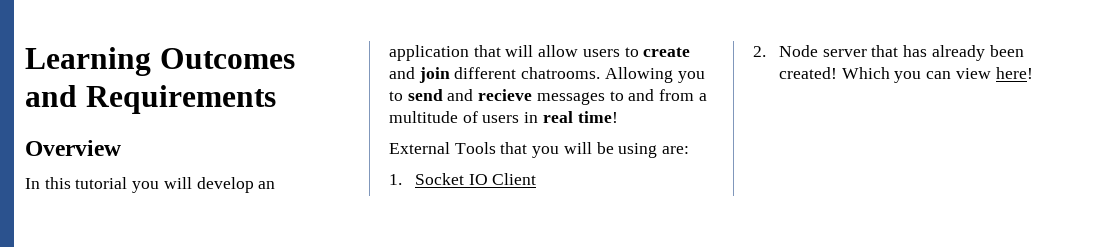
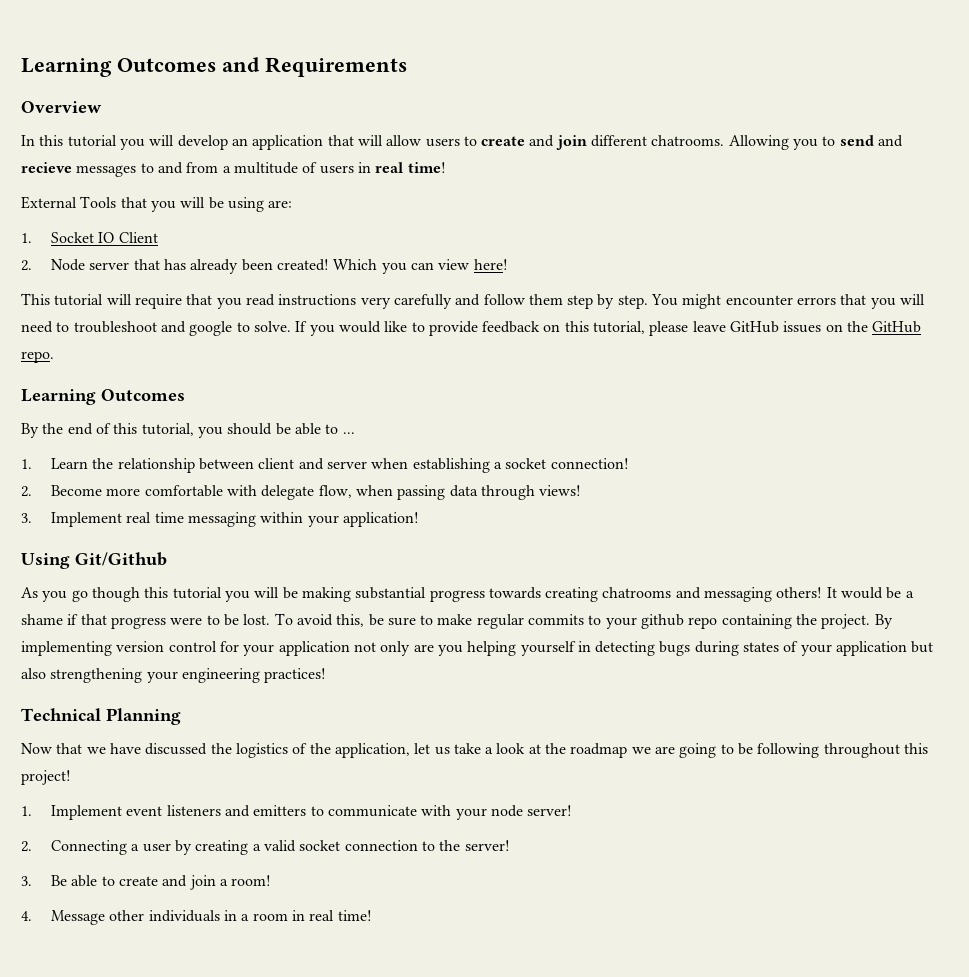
(1033, 73) none -> [21,293,926,309] [21,321,922,336] [21,351,54,363] [21,389,185,405] [21,423,355,438] [21,458,629,473] [21,485,582,500] [21,512,420,527] [21,552,167,569] [21,587,914,602] [21,613,893,629] [21,641,934,656] [21,668,327,683] [21,708,181,725] [21,743,929,758] [21,770,71,785] [21,805,573,820] [21,840,510,855] [21,875,272,890] [21,910,372,925] // This tutorial will require that you read instructions very carefully and follow them step by step. You might encounter errors that you will need to troubleshoot and google to solve. If you would like to provide feedback on this tutorial, please leave GitHub issues on the GitHub repo. // Learning Outcomes // By the end of this tutorial, you should be able to ... // 1. Learn the relationship between client and server when establishing a socket connection! // 2. Become more comfortable with delegate flow, when passing data through views! // 3. Implement real time messaging within your application! // Using Git/Github // As you go though this tutorial you will be making substantial progress towards creating chatrooms and messaging others! It would be a shame if that progress were to be lost. To avoid this, be sure to make regular commits to your github repo containing the project. By implementing version control for your application not only are you helping yourself in detecting bugs during states of your application but also strengthening your engineering practices! // Technical Planning // Now that we have discussed the logistics of the application, let us take a look at the roadmap we are going to be following throughout this project! // 1. Implement event listeners and emitters to communicate with your node server! // 2. Connecting a user by creating a valid socket connection to the server! // 3. Be able to create and join a room! // 4. Message other individuals in a room in real time!

